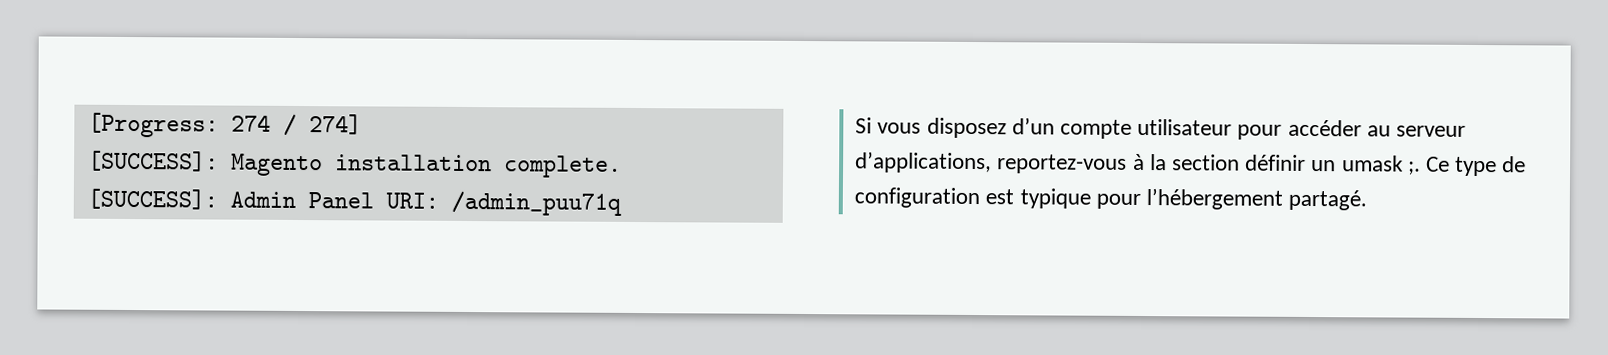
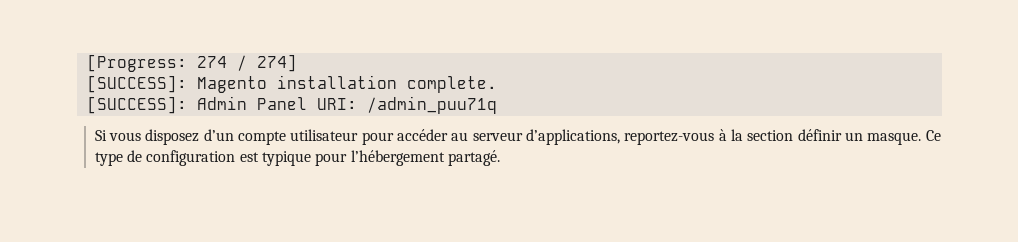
[1341,155,1421,175] umask ;. -> [867,132,922,145] masque.

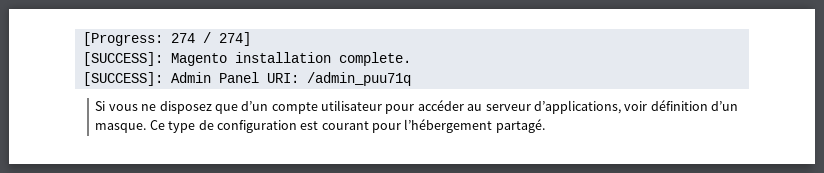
[145,129,200,145] disposez -> [141,101,238,114] ne disposez que
[624,129,863,145] reportez-vous à la section définir un -> [624,100,739,111] voir définition d’un
[262,151,312,166] typique -> [321,121,369,130] courant

